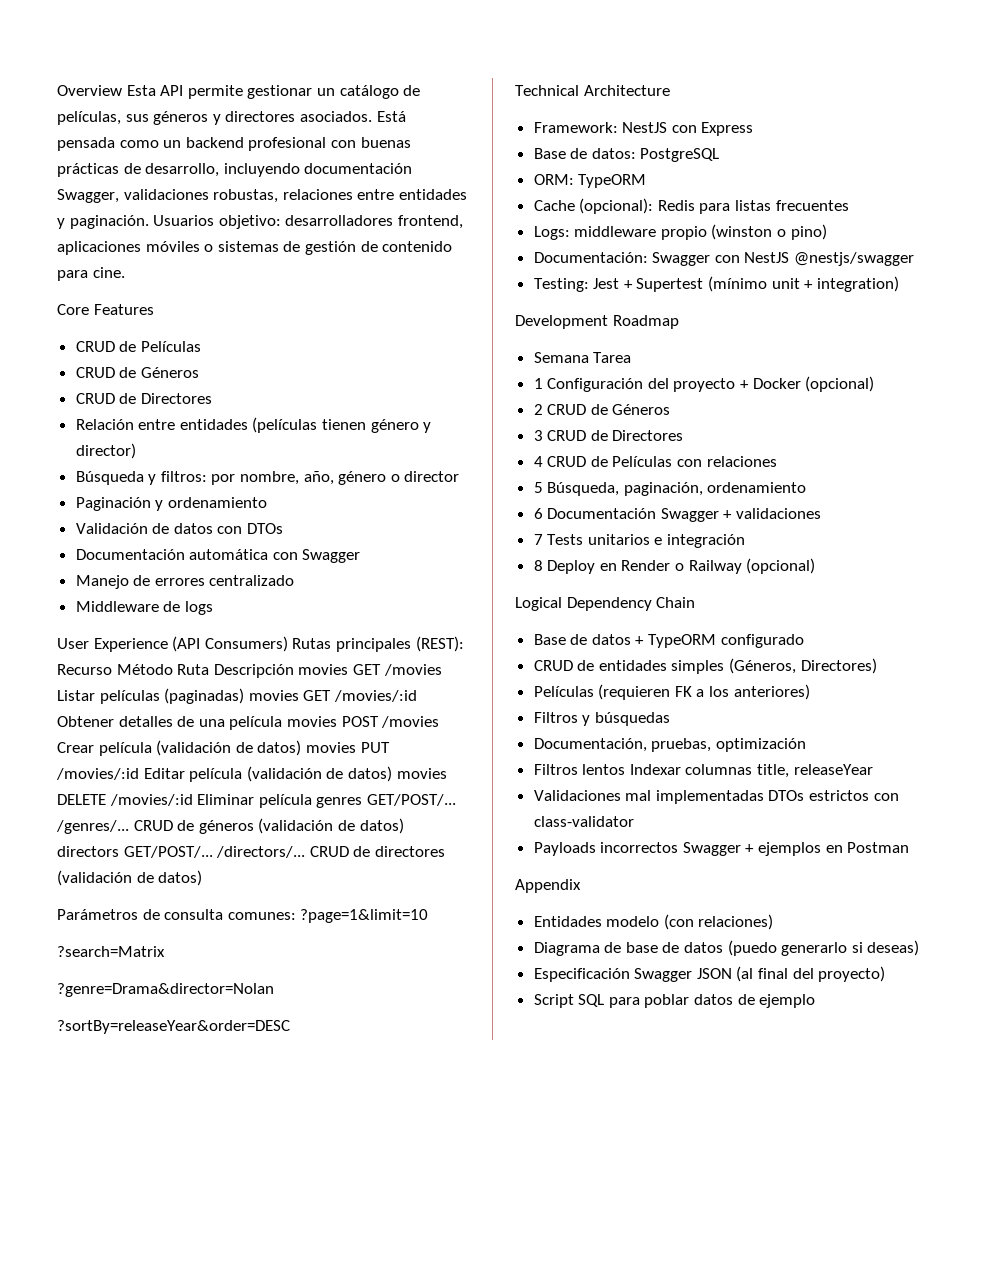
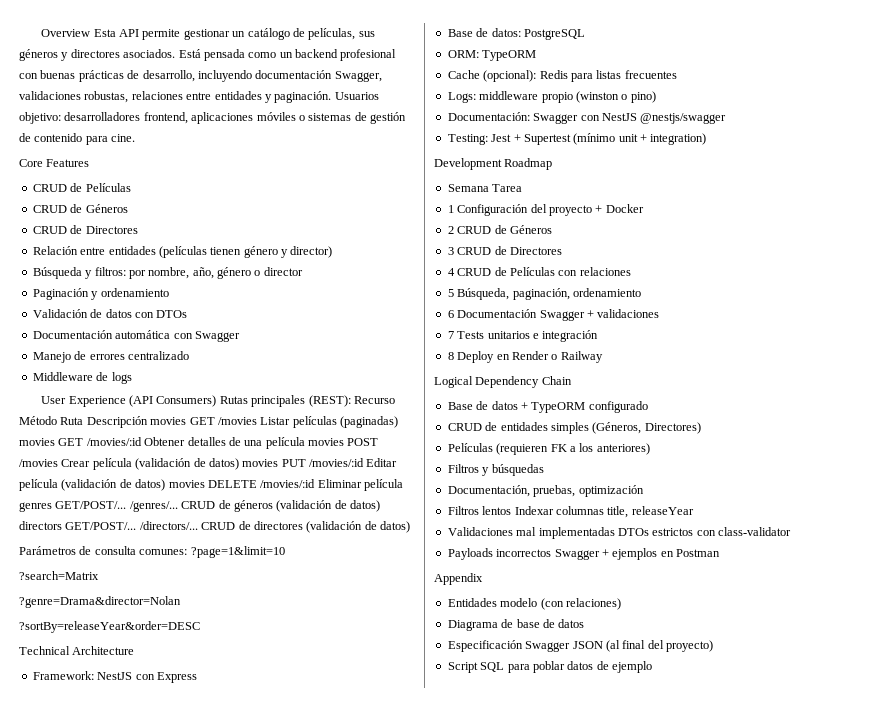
[805,376,875,392] (opcional) -> (644, 208) none
[746,558,816,574] (opcional) -> (603, 357) none
[727,940,920,956] (puedo generarlo si deseas) -> (585, 623) none

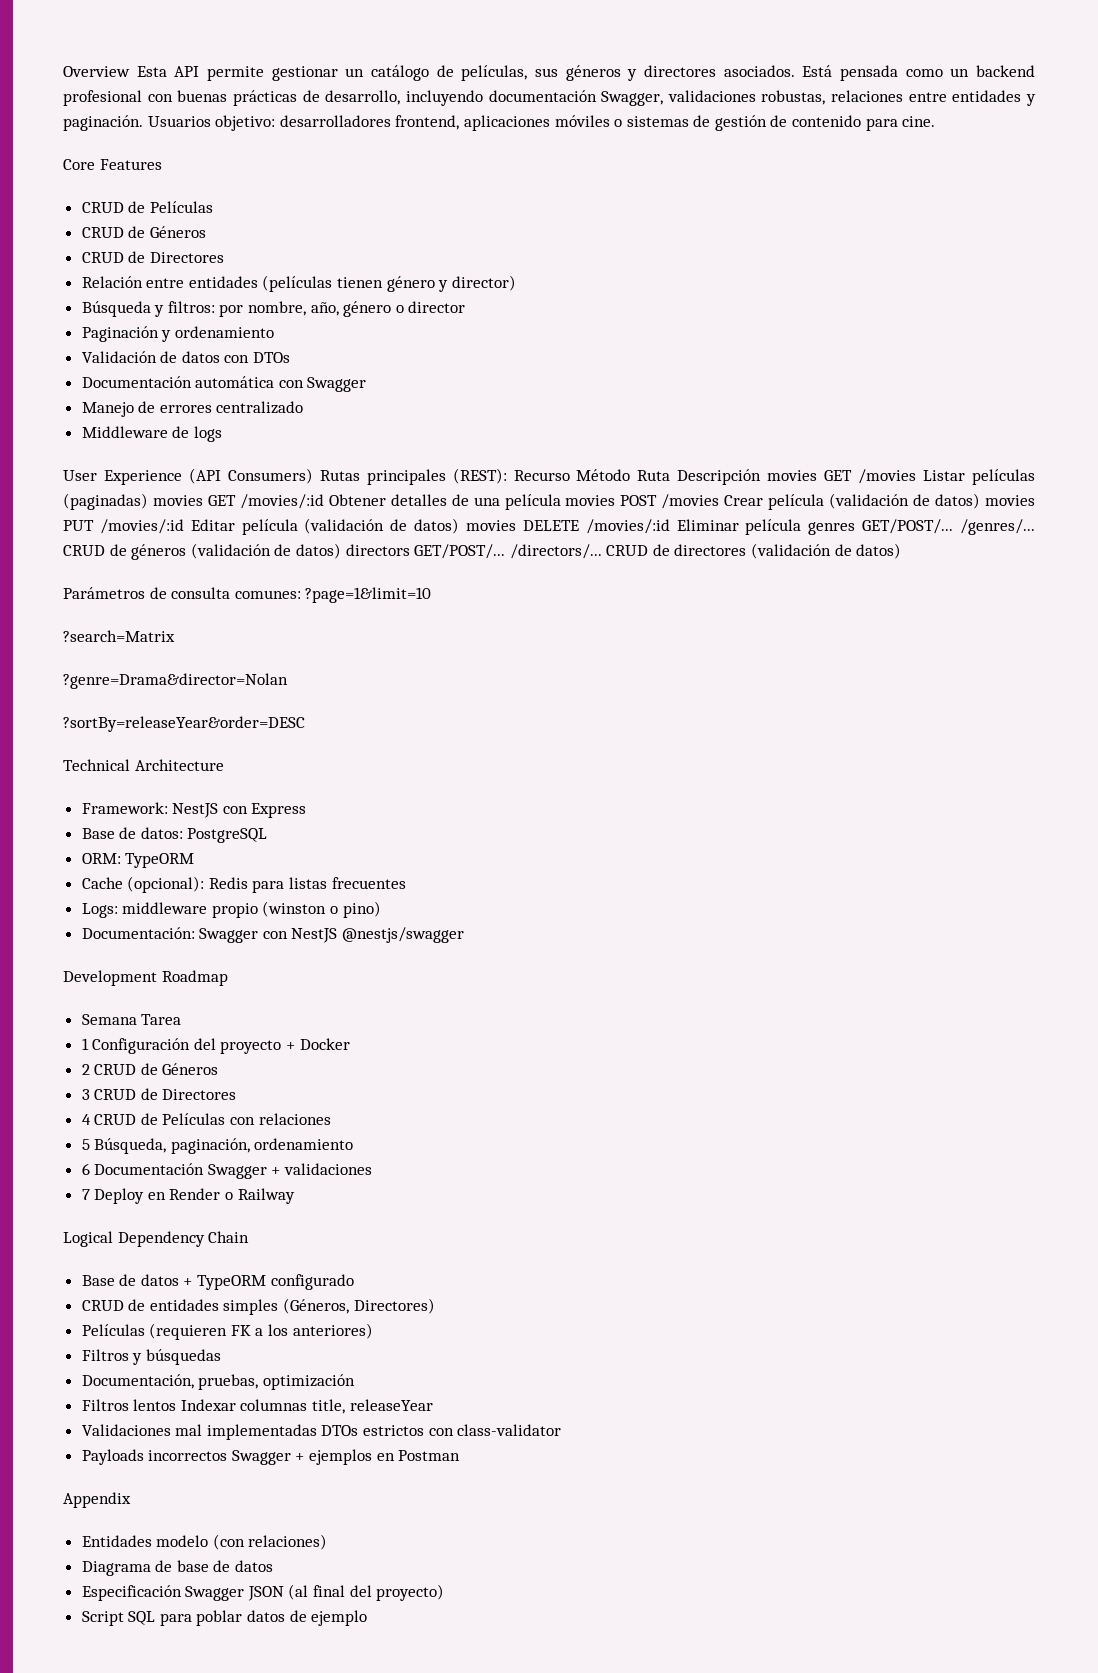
[447,133,707,145] // Testing: Jest + Supertest (mínimo unit + integration) -> (465, 935) none
[457,330,599,342] [447,352,454,360] Tests unitarios e integración // 8 -> (90, 1194) none

